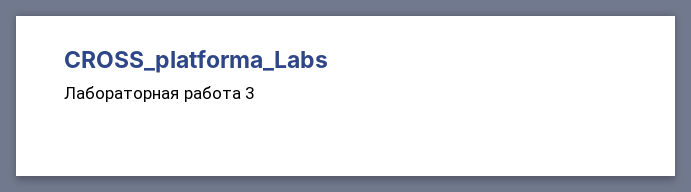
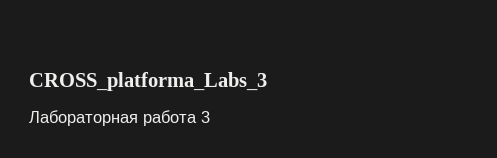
[64,50,328,73] CROSS_platforma_Labs -> [29,72,267,91] CROSS_platforma_Labs_3

